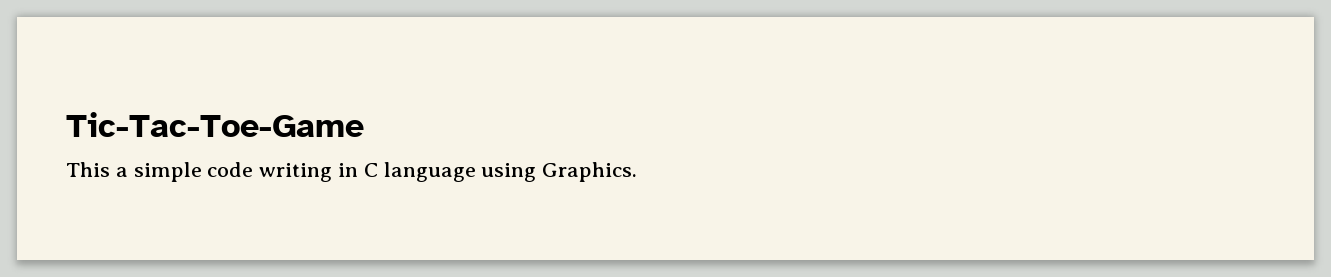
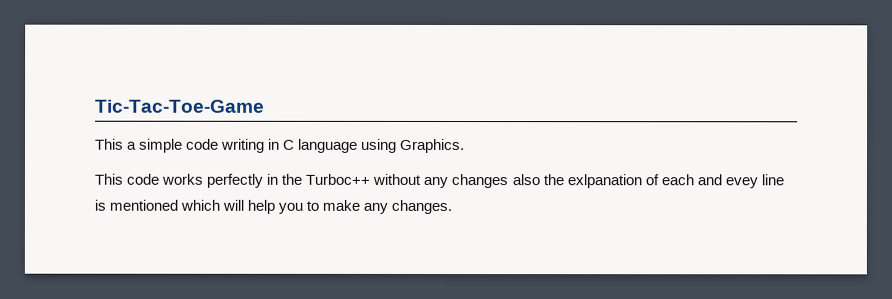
(638, 172) none -> [94,173,784,189] [94,199,453,215] // This code works perfectly in the Turboc++ without any changes also the exlpanation of each and evey line is mentioned which will help you to make any changes.

